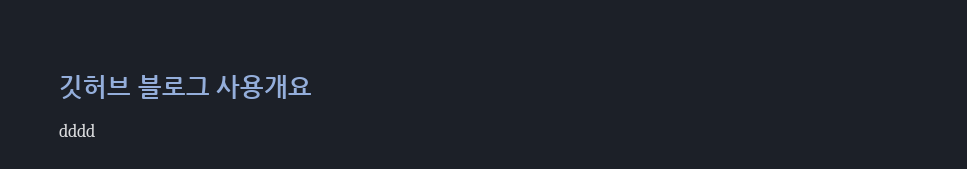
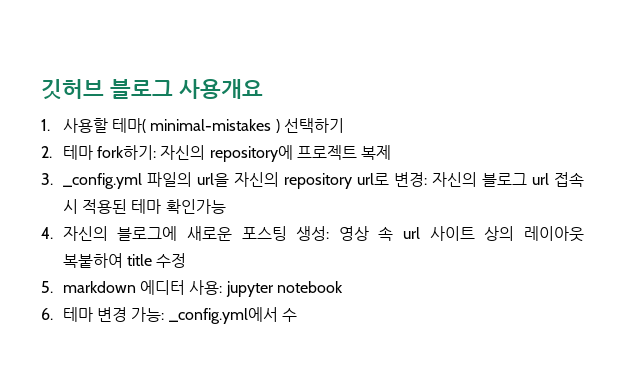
[59,123,95,137] dddd -> [41,118,344,133] [41,145,392,162] [41,172,585,189] [62,199,226,214] [41,226,584,242] [62,253,187,268] [41,280,343,297] [41,307,297,324] 1. 사용할 테마( minimal-mistakes ) 선택하기 // 2. 테마 fork하기: 자신의 repository에 프로젝트 복제 // 3. _config.yml 파일의 url을 자신의 repository url로 변경: 자신의 블로그 url 접속 시 적용된 테마 확인가능 // 4. 자신의 블로그에 새로운 포스팅 생성: 영상 속 url 사이트 상의 레이아웃 복붙하여 title 수정 // 5. markdown 에디터 사용: jupyter notebook // 6. 테마 변경 가능: _config.yml에서 수

